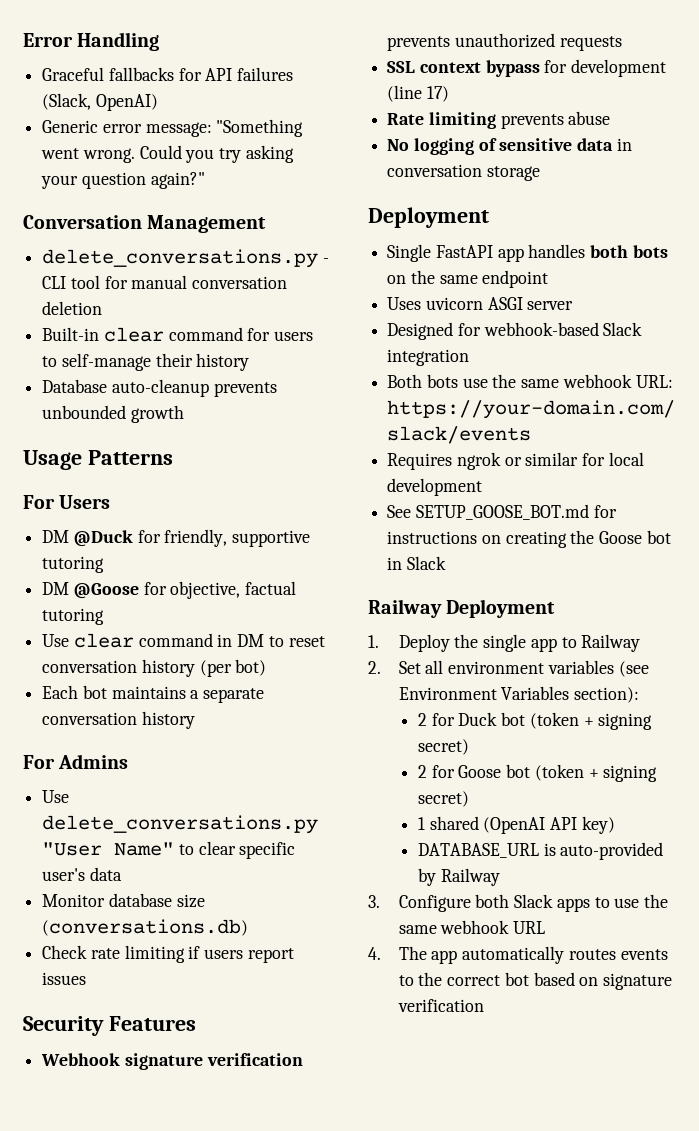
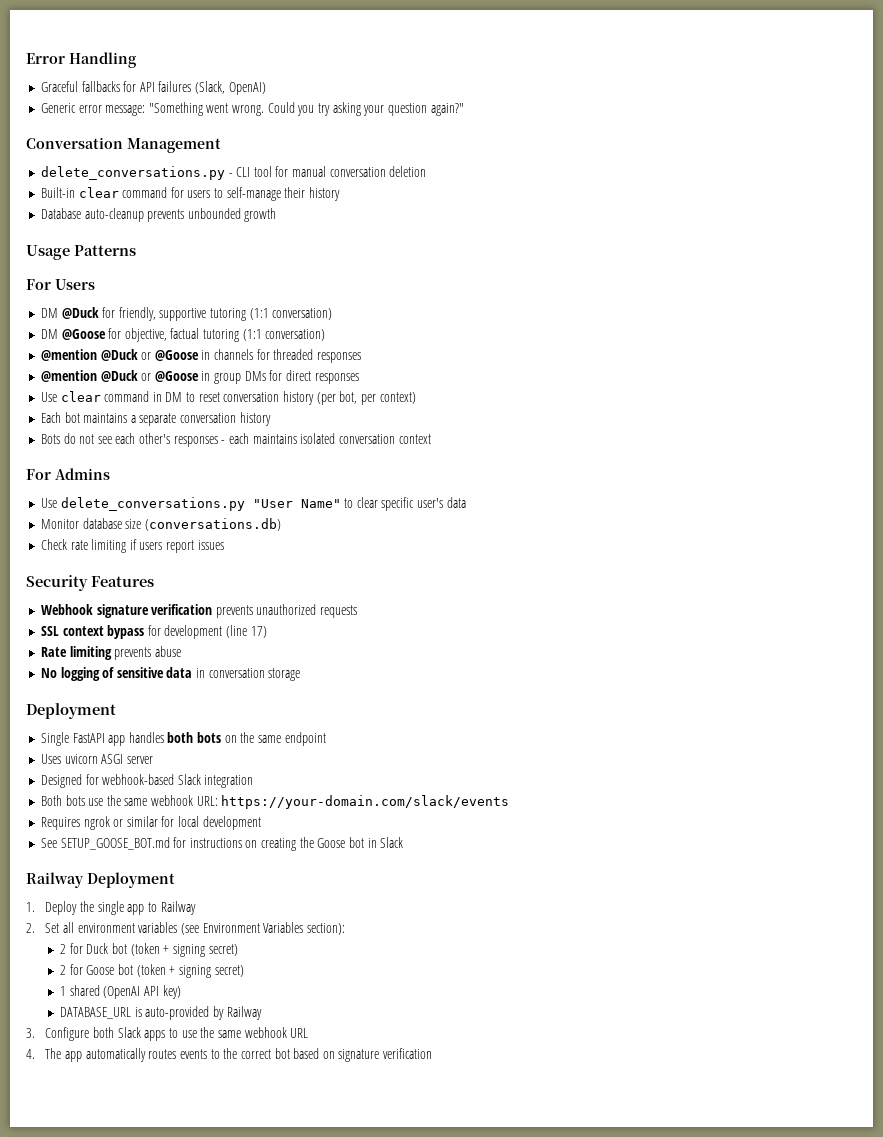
(105, 564) none -> [249,308,333,320] (1:1 conversation)
(105, 616) none -> [242,329,326,341] [40,349,362,363] [40,370,359,384] (1:1 conversation) // @mention @Duck or @Goose in channels for threaded responses // @mention @Duck or @Goose in group DMs for direct responses
[235,659,267,676] bot) -> [339,391,416,405] bot, per context)
(195, 720) none -> [40,433,431,447] // Bots do not see each other's responses - each maintains isolated conversation context

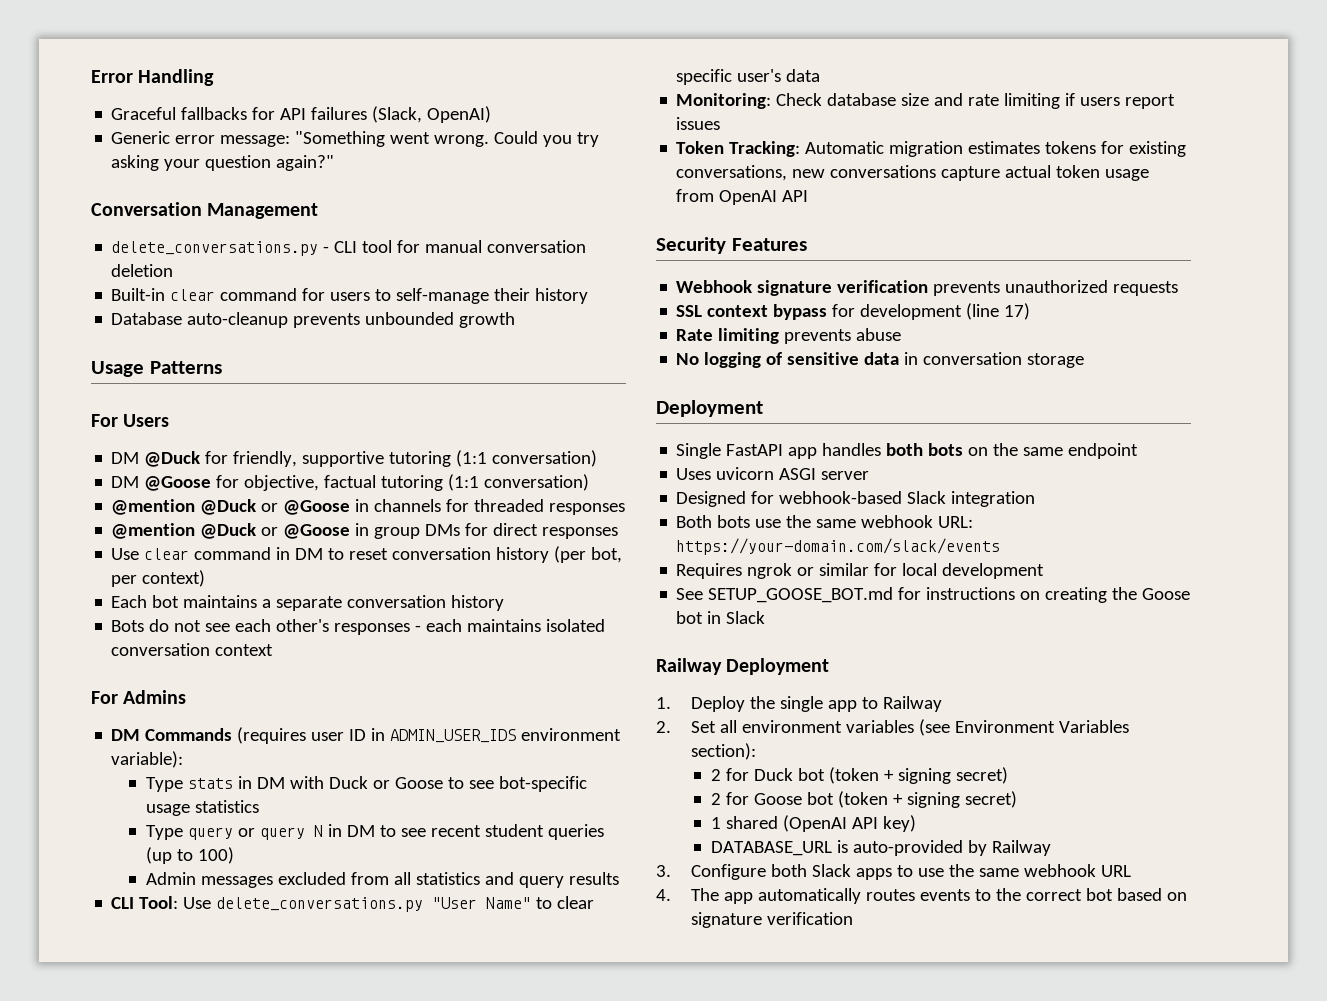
(110, 474) none -> [111,727,622,744] [111,751,184,768] [146,776,587,792] [146,800,259,816] [146,824,604,840] [146,847,234,864] [146,872,619,888] [111,896,179,909] DM Commands (requires user ID in ADMIN_USER_IDS environment variable): // Type stats in DM with Duck or Goose to see bot-specific usage statistics // Type query or query N in DM to see recent student queries (up to 100) // Admin messages excluded from all statistics and query results // CLI Tool:
[40,518,281,531] [40,539,67,550] Monitor database size (conversations.db) // Check -> [676,93,964,109] Monitoring: Check database size and
(224, 545) none -> [676,141,1187,157] [676,165,1150,181] [676,189,809,205] // Token Tracking: Automatic migration estimates tokens for existing conversations, new conversations capture actual token usage from OpenAI API

